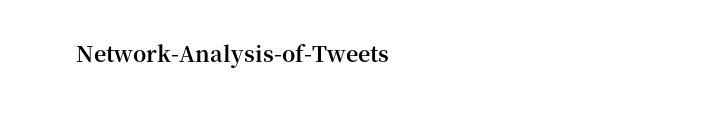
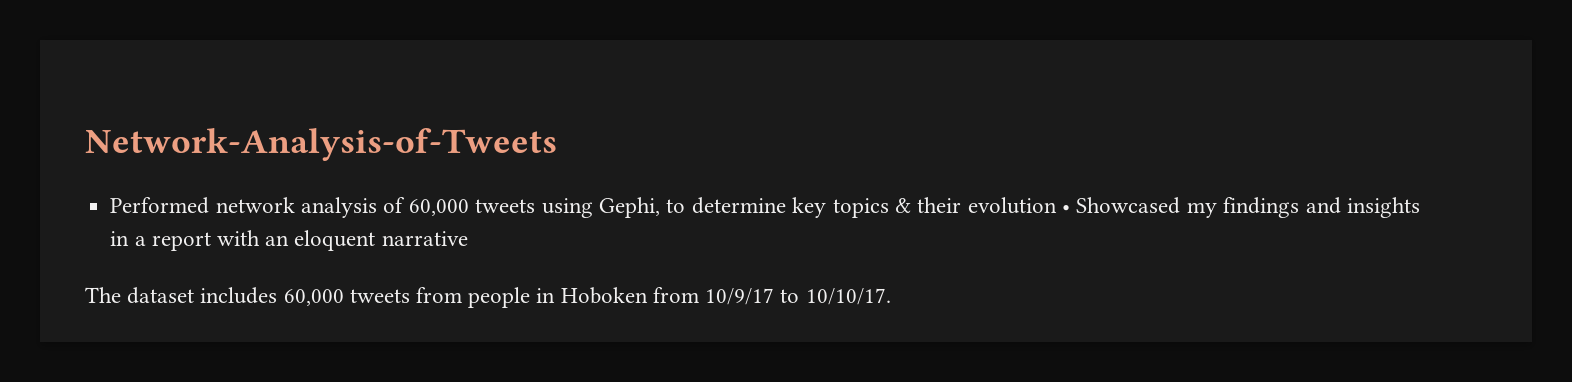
(389, 56) none -> [110,197,1420,218] [110,230,468,251] [85,287,891,308] // Performed network analysis of 60,000 tweets using Gephi, to determine key topics & their evolution • Showcased my findings and insights in a report with an eloquent narrative // The dataset includes 60,000 tweets from people in Hoboken from 10/9/17 to 10/10/17.

